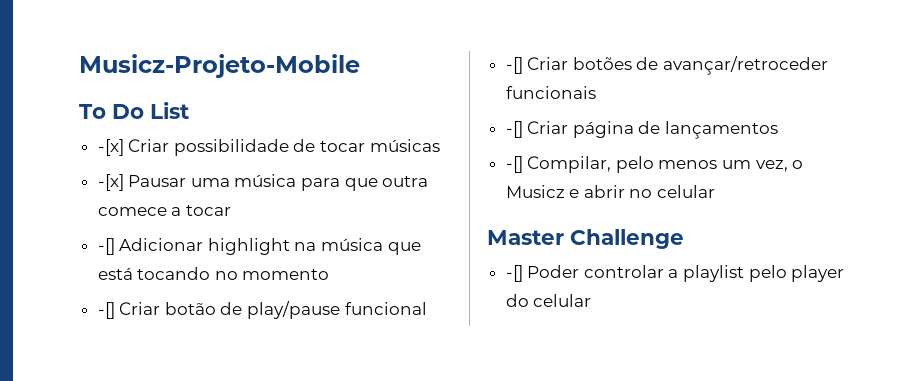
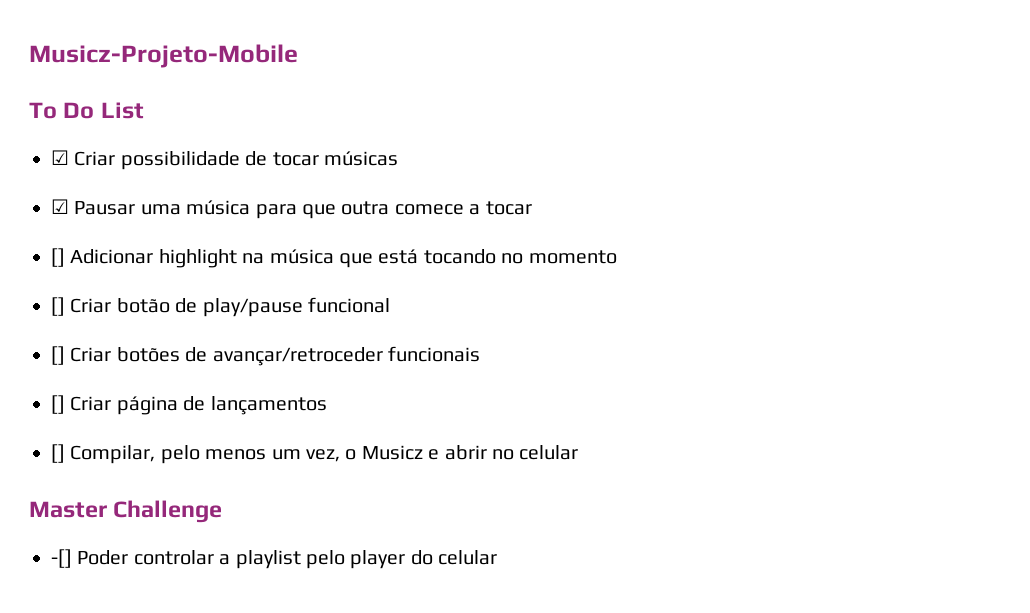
[97,139,124,156] -[x] -> [51,150,69,165] ☑
[97,174,124,191] -[x] -> [51,199,69,214] ☑
[97,238,115,255] -[] -> [51,248,65,267] []
[97,302,115,319] -[] -> [51,297,65,316] []
[505,57,523,74] -[] -> [51,346,65,365] []
[505,121,523,138] -[] -> [51,395,65,414] []
[505,156,523,173] -[] -> [51,444,65,463] []

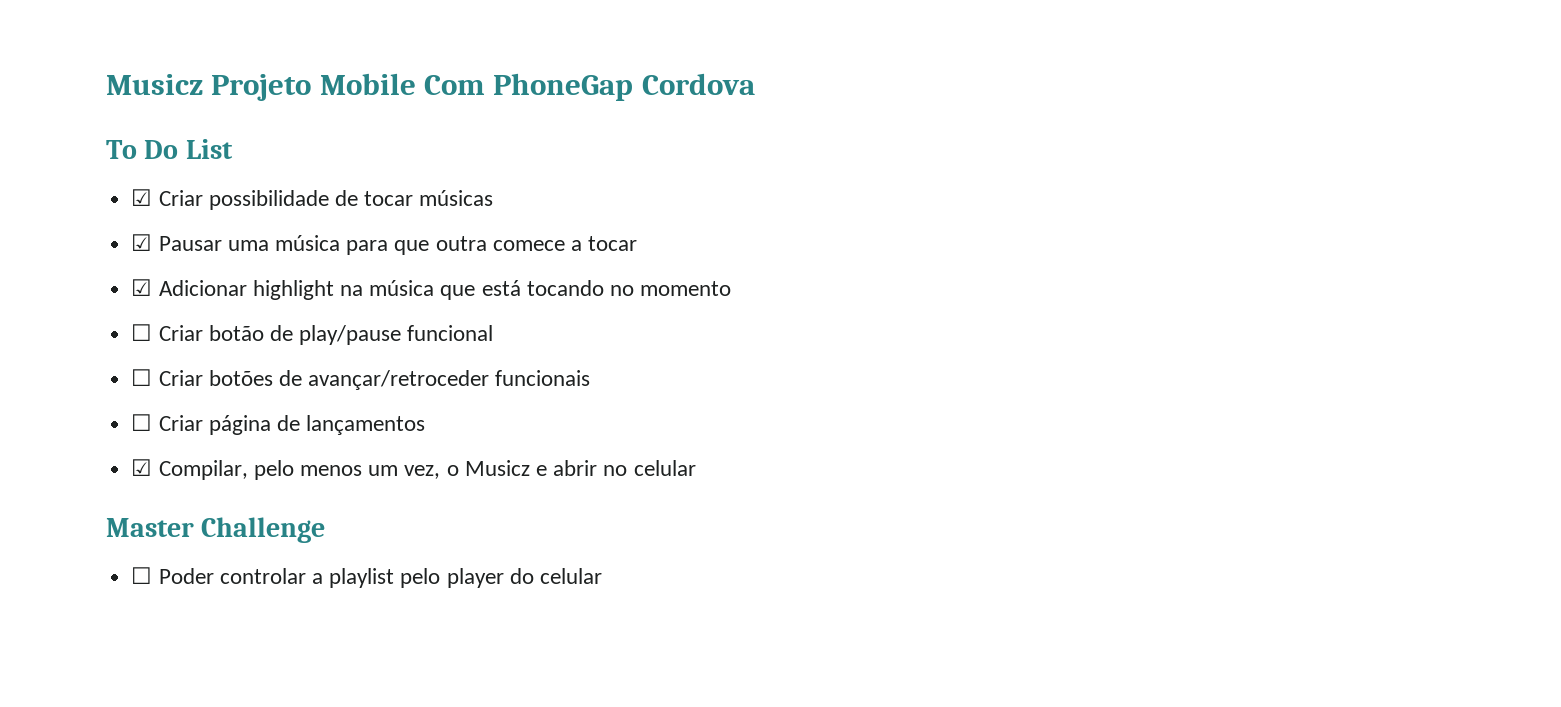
[29,44,298,68] Musicz-Projeto-Mobile -> [106,73,755,101] Musicz Projeto Mobile Com PhoneGap Cordova
[51,248,65,267] [] -> [131,279,153,296] ☑
[51,297,65,316] [] -> [131,324,153,341] ☐
[51,346,65,365] [] -> [131,369,153,386] ☐
[51,395,65,414] [] -> [131,414,153,431] ☐
[51,444,65,463] [] -> [131,459,153,476] ☑
[51,549,72,568] -[] -> [131,567,153,584] ☐

